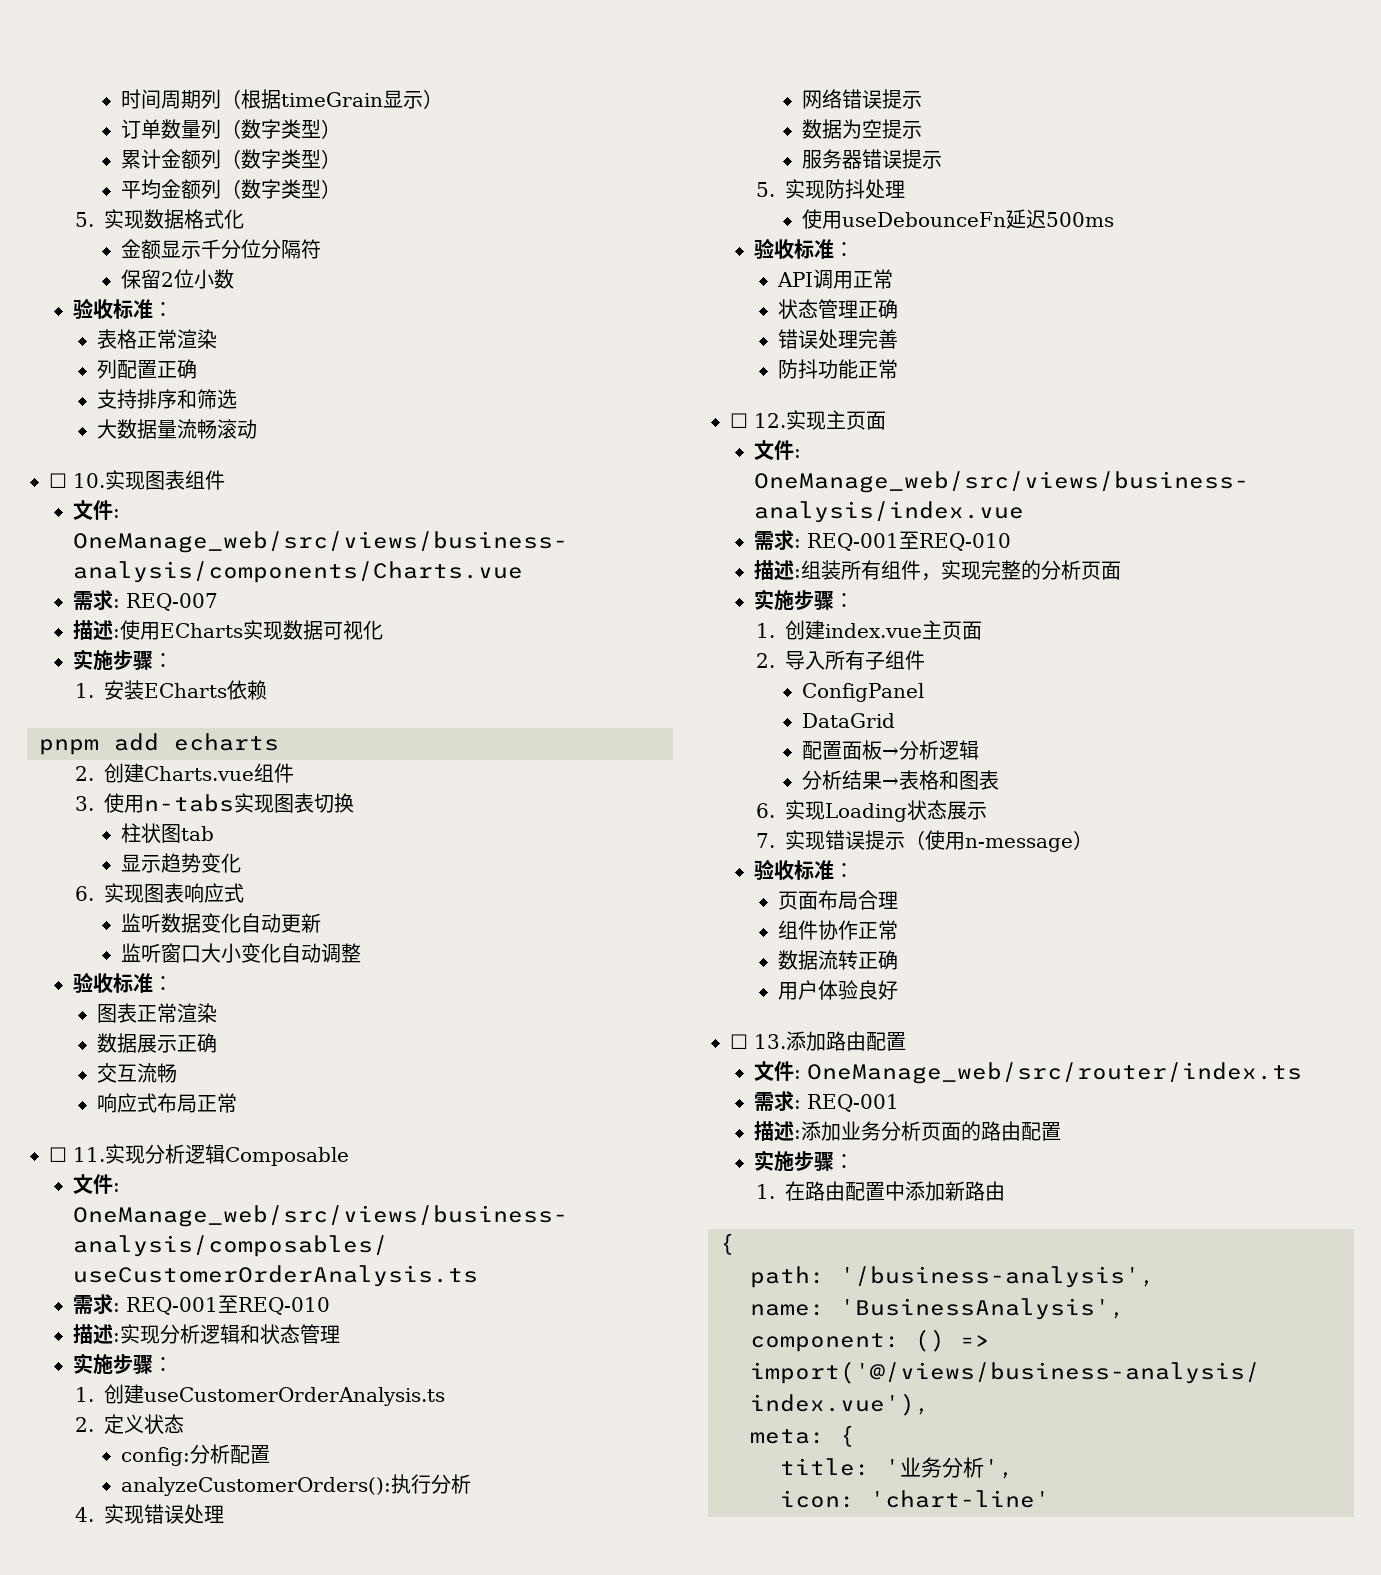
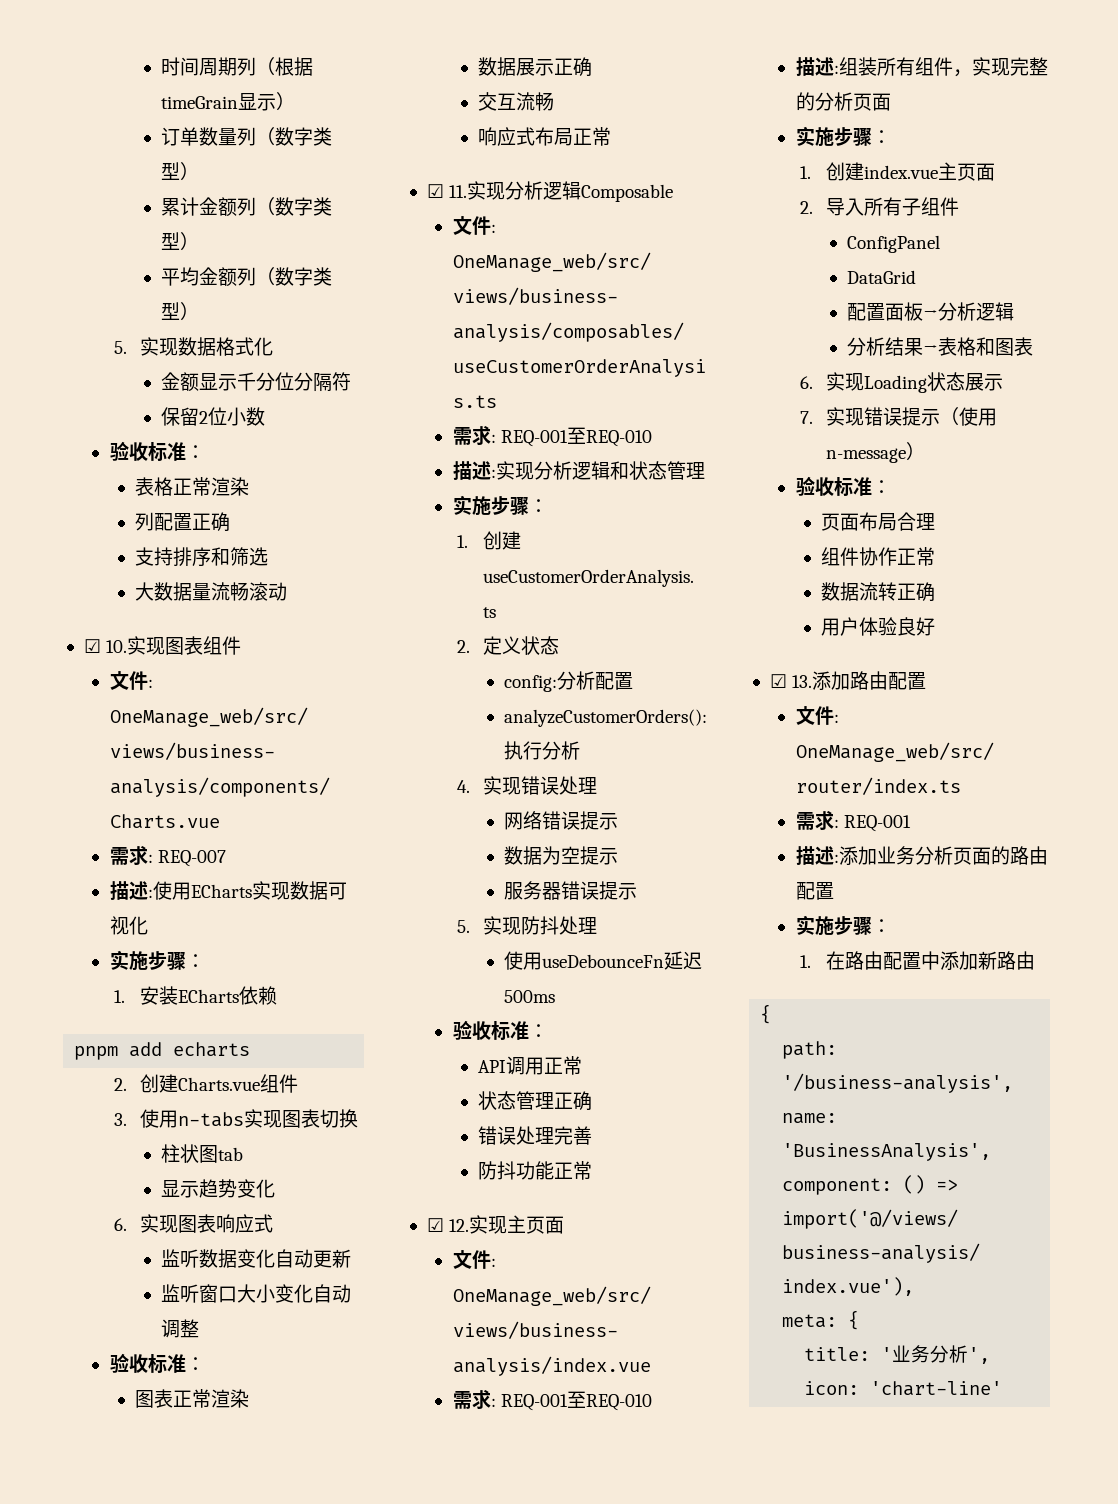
[49,473,67,488] ☐ -> [83,639,101,653] ☑
[49,1147,67,1162] ☐ -> [426,184,444,198] ☑
[730,413,748,428] ☐ -> [426,1218,444,1232] ☑
[730,1034,748,1049] ☐ -> [769,674,787,688] ☑

